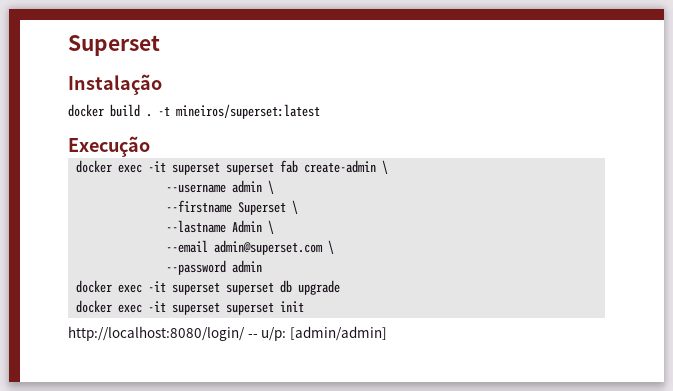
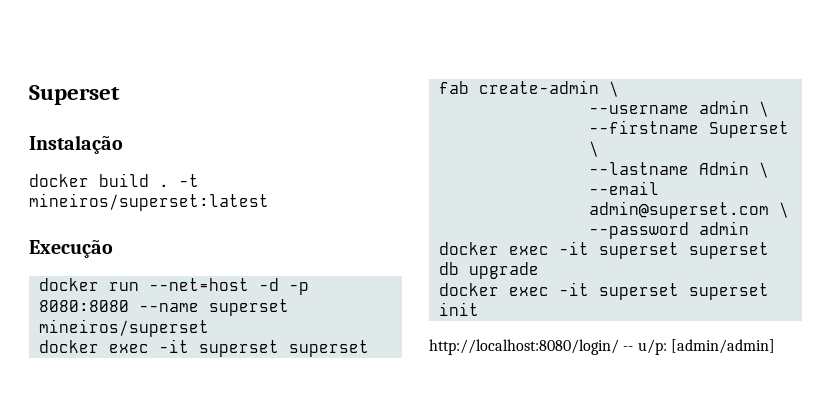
(150, 146) none -> [38,278,309,295] [38,299,289,316] [38,319,209,337] // docker run --net=host -d -p 8080:8080 --name superset mineiros/superset

